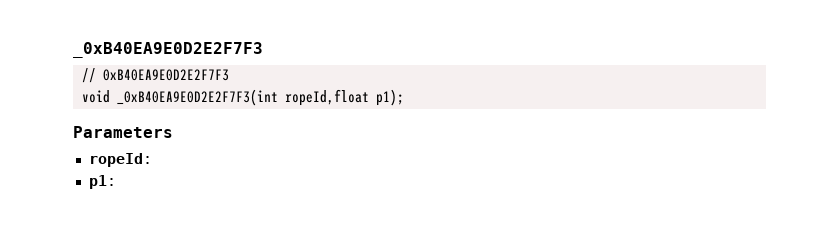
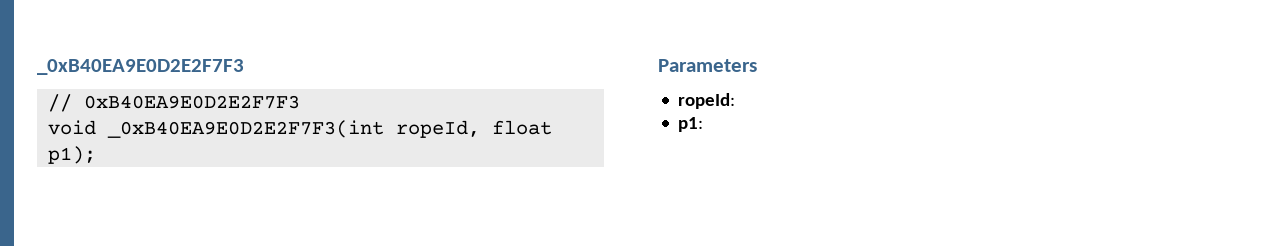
[284,89,369,106] ropeId,float -> [396,120,553,138] ropeId, float

